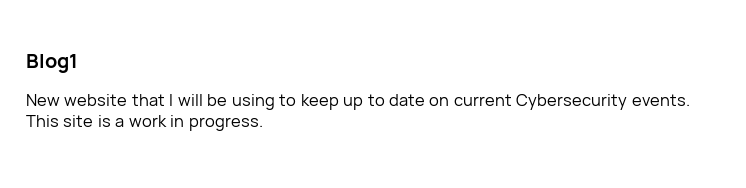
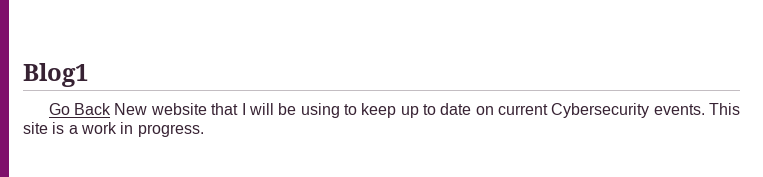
(78, 63) none -> [48,103,112,115] Go Back

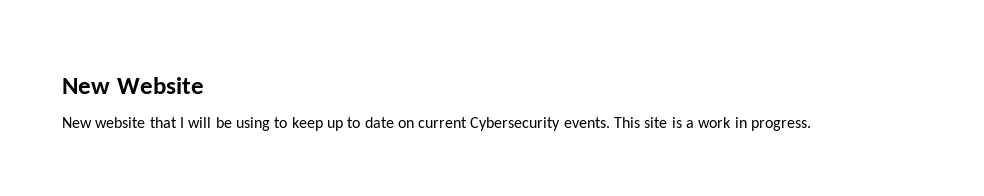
[23,63,88,87] [48,103,112,115] Blog1 // Go Back -> [62,77,204,94] New Website //

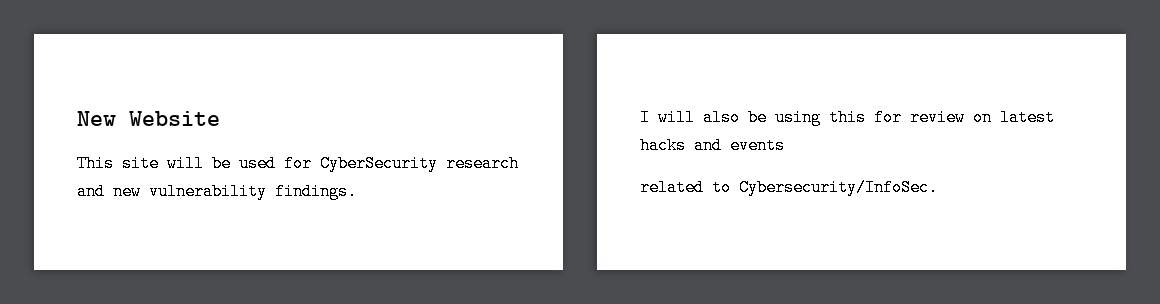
[62,117,177,128] New website that -> [77,155,519,172] [77,183,357,200] This site will be used for CyberSecurity research and new vulnerability findings. //
(212, 122) none -> [703,109,740,126] also
[274,117,812,131] to keep up to date on current Cybersecurity events. This site is a work in progress. -> [829,109,1055,126] [640,137,785,154] [640,179,938,196] this for review on latest hacks and events // related to Cybersecurity/InfoSec.

